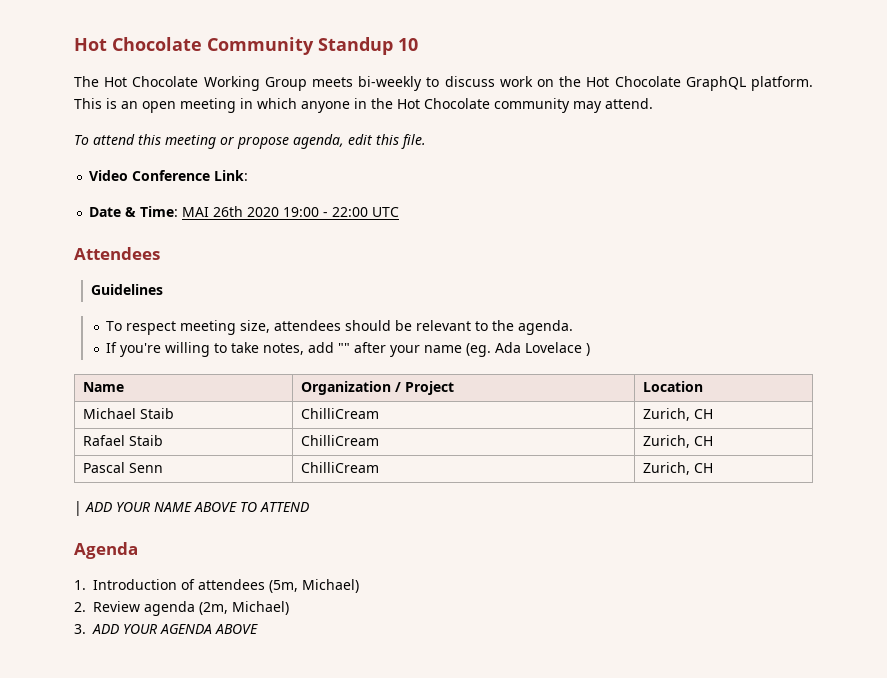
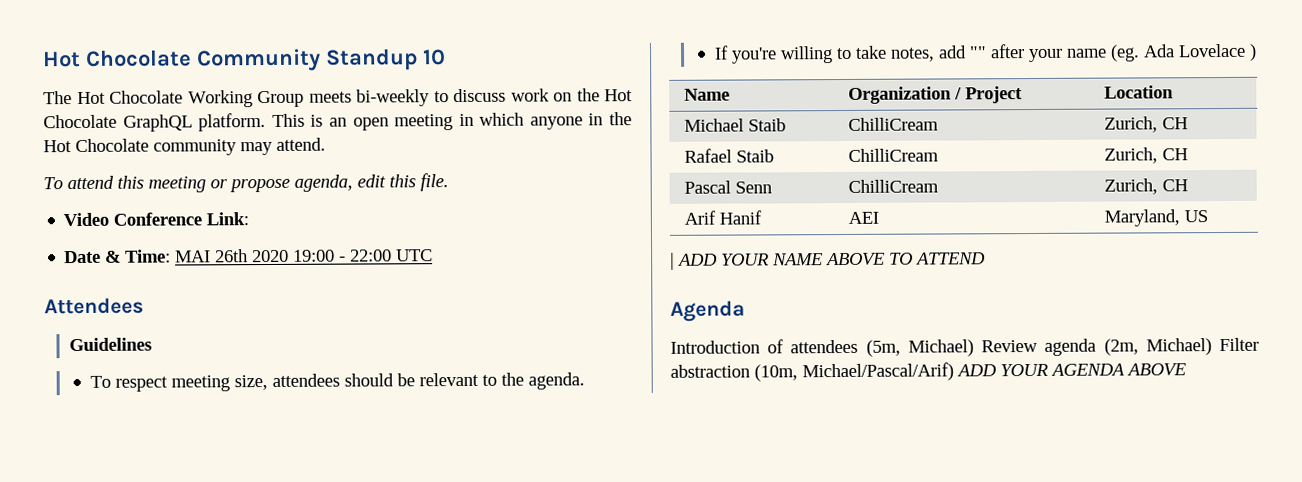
(714, 468) none -> [683,210,762,225] [847,211,879,224] [1103,209,1208,227] // Arif Hanif | AEI | Maryland, US
[74,580,86,590] 1. -> (745, 311) none
[74,602,86,612] // 2. -> (974, 348) none
[74,624,86,634] // 3. -> [1219,337,1259,352] [670,362,954,382] Filter abstraction (10m, Michael/Pascal/Arif)

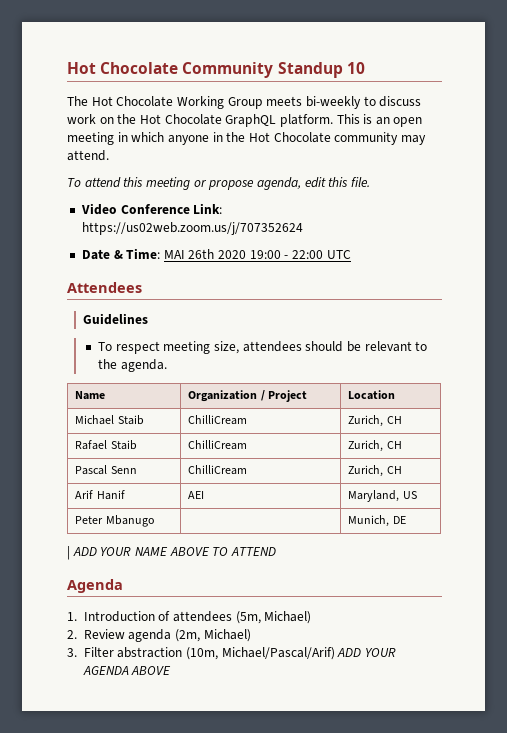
(250, 219) none -> [81,222,303,235] https://us02web.zoom.us/j/707352624
[713,43,1257,64] // If you're willing to take notes, add "" after your name (eg. Ada Lovelace ) -> (167, 365) none
(1208, 216) none -> [75,515,155,527] [348,515,406,527] // Peter Mbanugo | | Munich, DE
(745, 311) none -> [67,612,77,621] 1.
(974, 348) none -> [67,630,77,639] // 2.
(1212, 347) none -> [67,648,77,657] // 3.

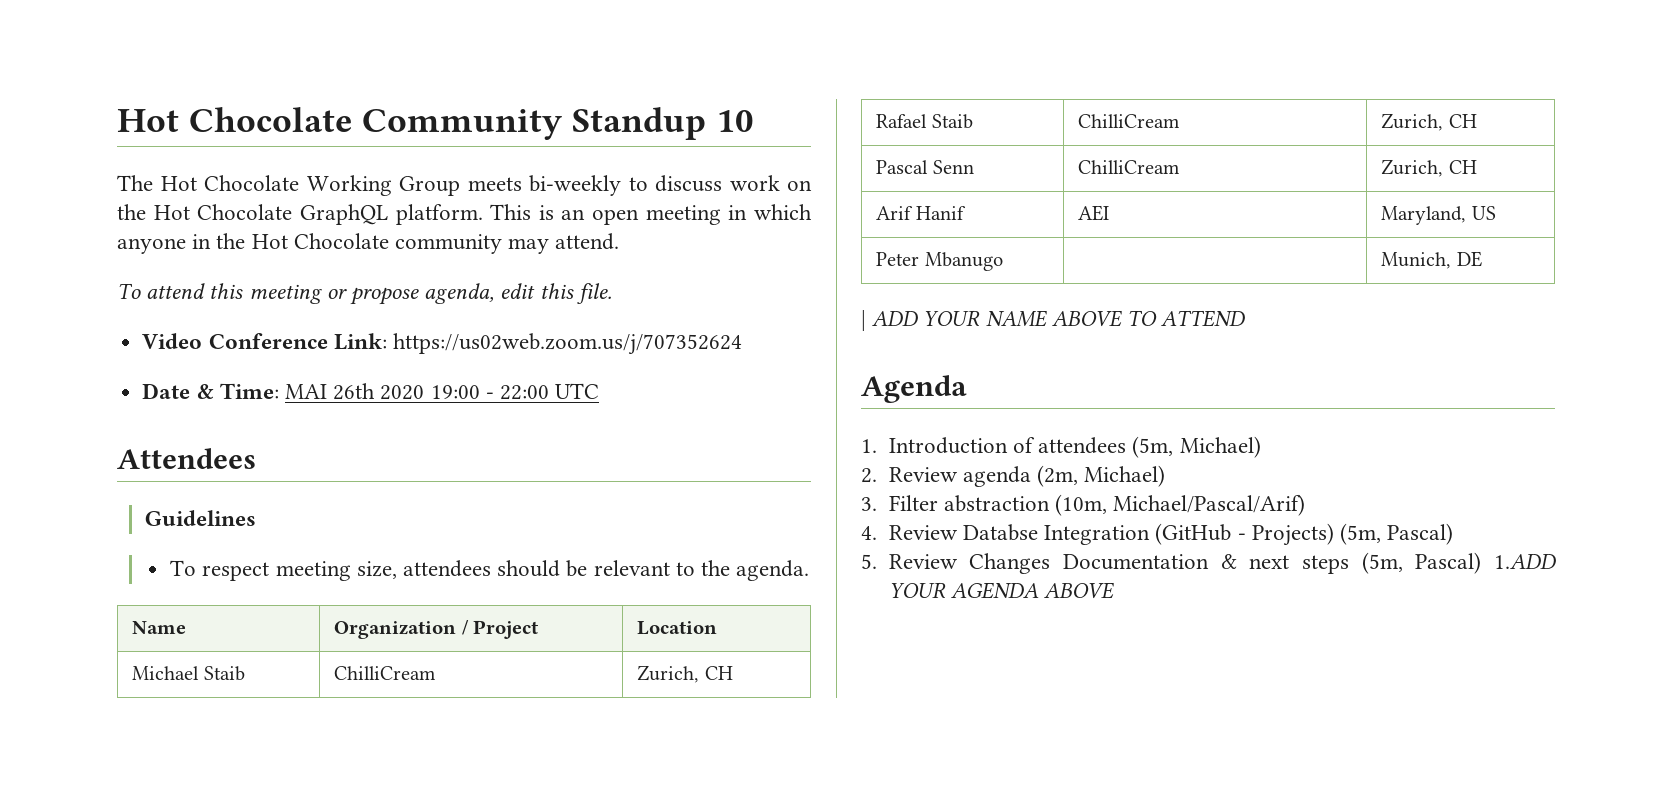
[337,648,362,657] ADD -> [861,523,1454,546] [861,552,1556,574] // 4. Review Databse Integration (GitHub - Projects) (5m, Pascal) // 5. Review Changes Documentation & next steps (5m, Pascal) 1.ADD

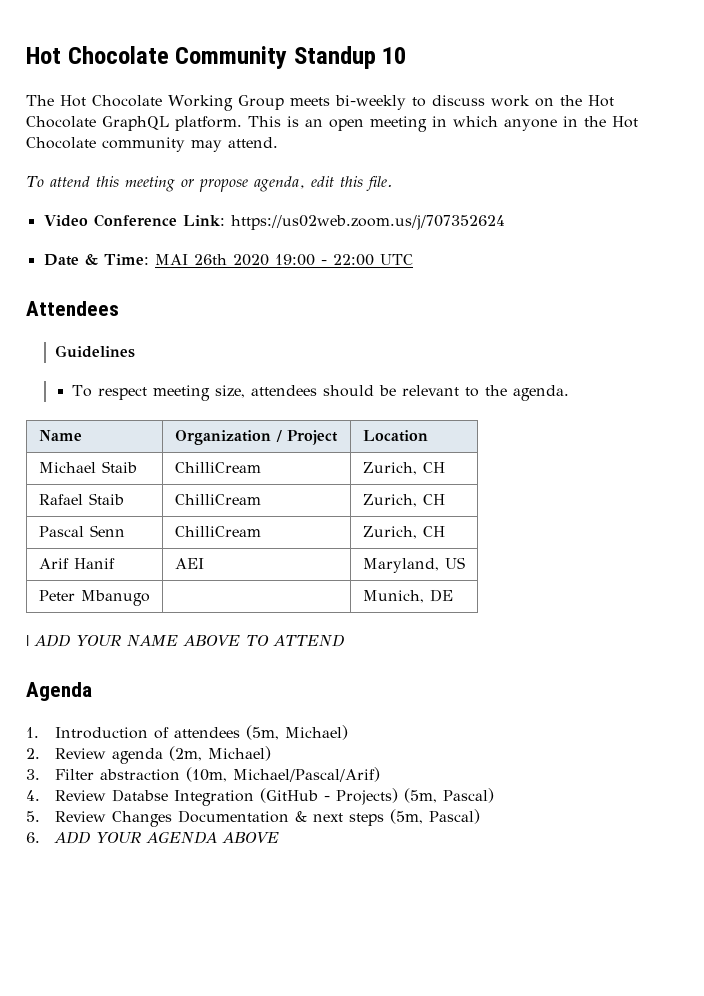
[1494,554,1556,569] 1.ADD -> [26,831,90,844] // 6. ADD

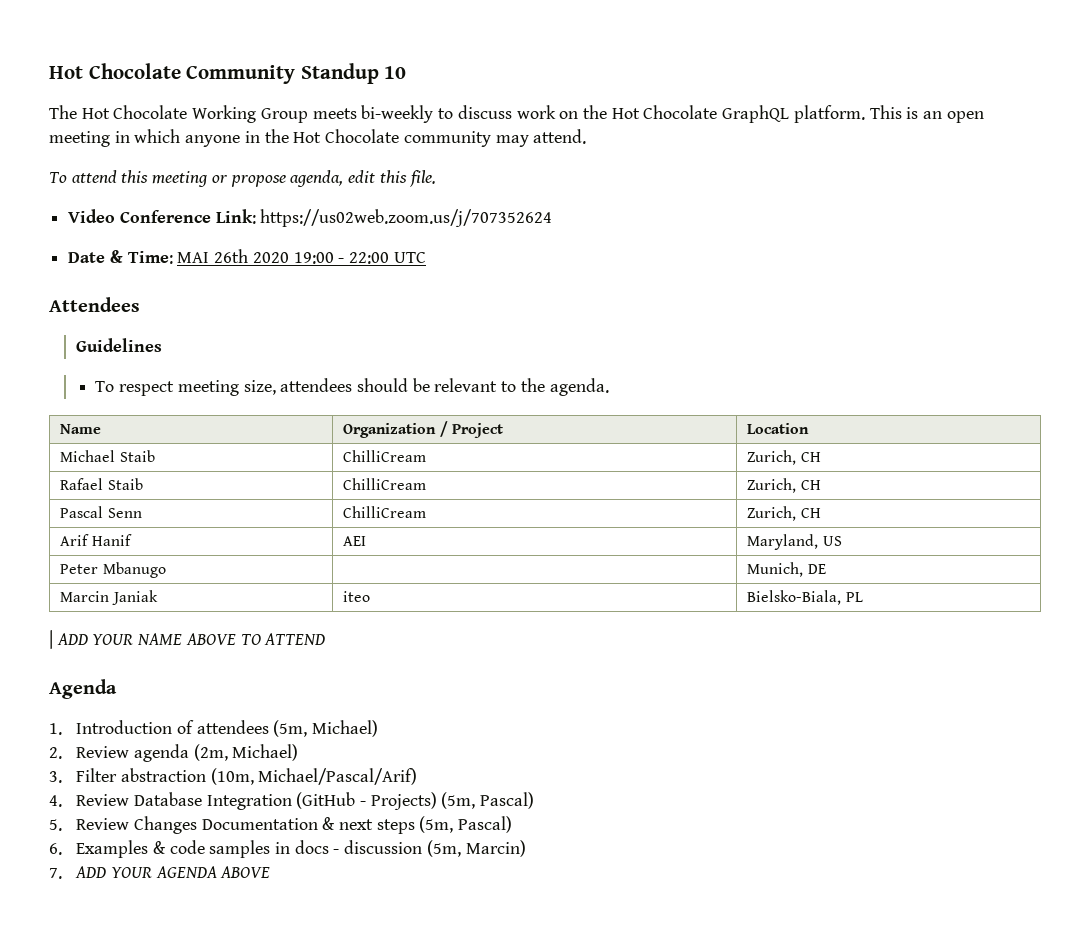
(453, 595) none -> [60,590,158,605] [343,591,371,602] [747,590,863,605] // Marcin Janiak | iteo | Bielsko-Biala, PL
[111,789,168,802] Databse -> [133,792,202,806] Database
(40, 837) none -> [76,840,526,858] [49,868,62,879] Examples & code samples in docs - discussion (5m, Marcin) // 7.

